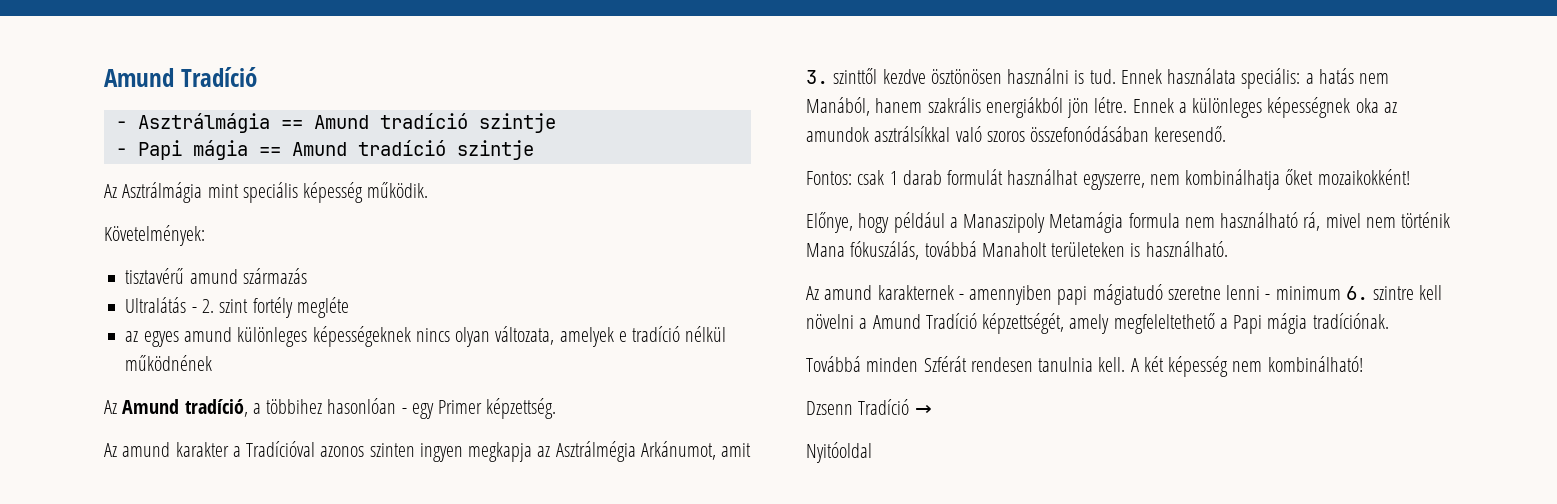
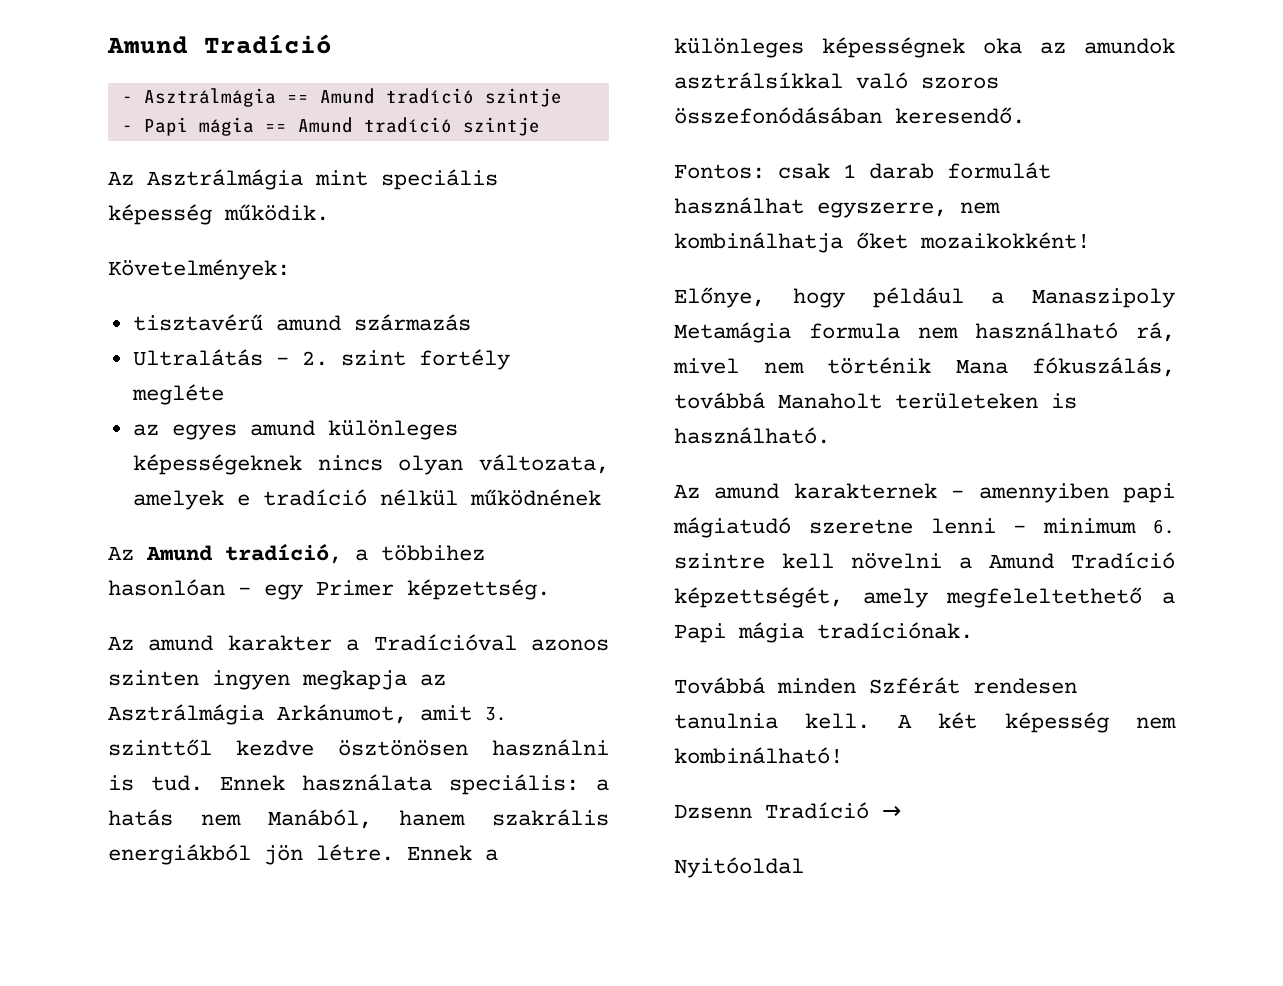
[555,441,636,462] Asztrálmégia -> [108,704,264,725] Asztrálmágia

